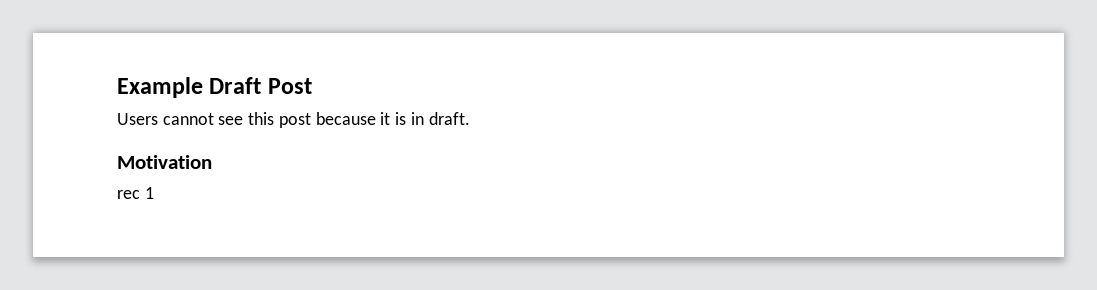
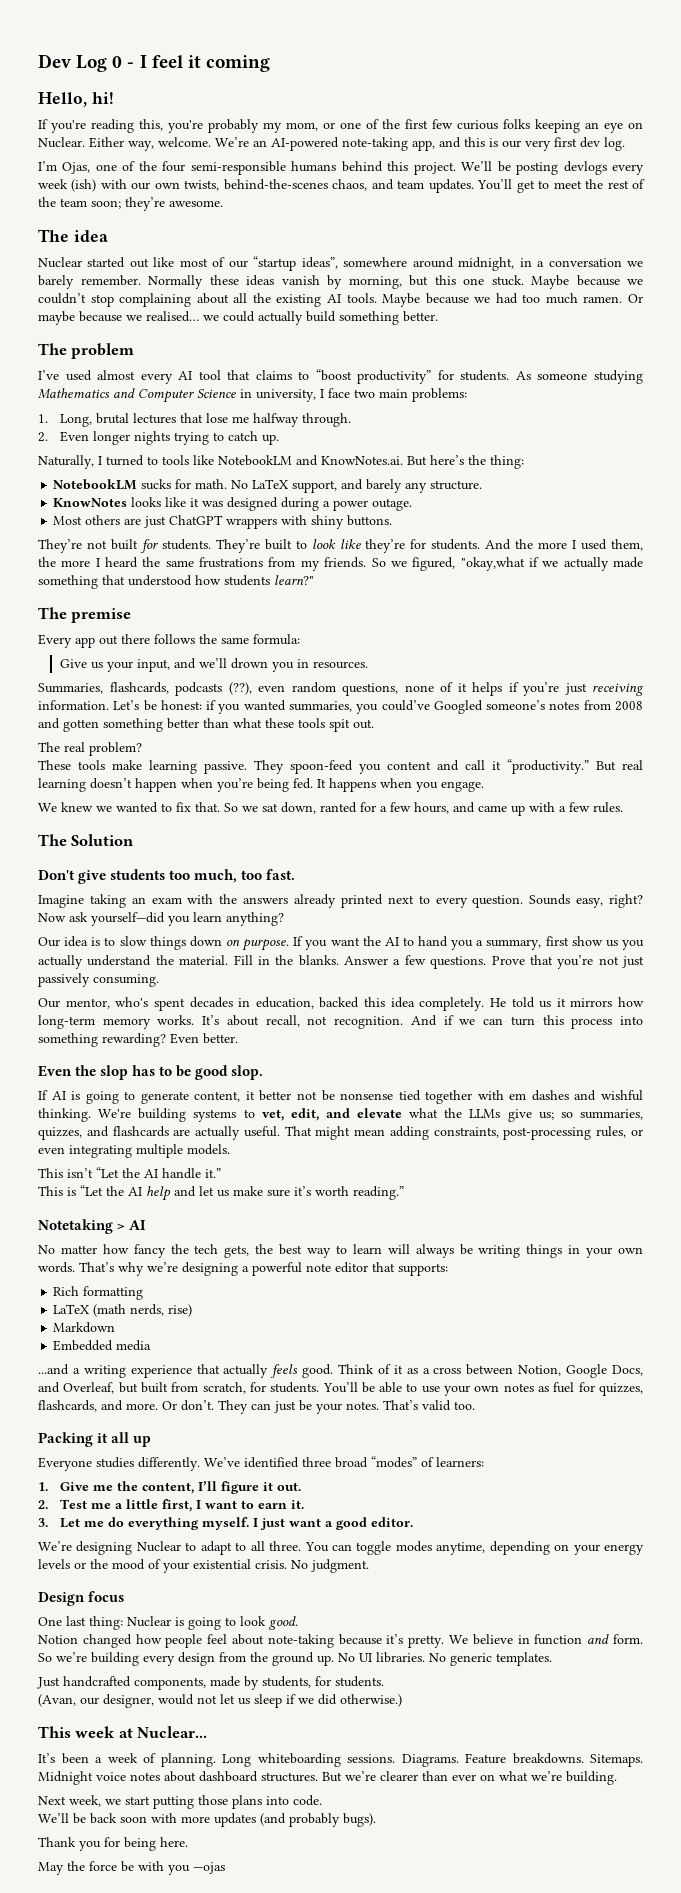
[117,77,312,98] [117,112,470,128] [117,155,212,169] [117,187,154,199] Example Draft Post // Users cannot see this post because it is in draft. // Motivation // rec 1 -> [38,54,270,72] [38,92,114,107] [38,119,643,133] [38,137,625,151] [38,161,644,175] [38,179,646,193] [38,197,223,211] [38,229,108,242] [38,256,643,271] [38,275,643,289] [38,293,643,307] [38,311,438,325] [38,343,135,359] [38,369,644,384] [38,388,467,403] [38,413,351,427] [38,431,279,445] [38,455,524,469] [53,479,483,493] [53,497,413,511] [53,515,393,529] [38,539,644,553] [38,557,644,571] [38,575,314,589] [38,607,132,623] [38,634,300,648] [59,658,368,672] [38,682,644,696] [38,700,643,714] [38,718,374,732] [38,742,142,756] [38,759,643,774] [38,778,484,792] [38,802,623,816] [38,834,135,846] [38,869,296,884] [38,894,644,908] [38,912,284,926] [38,936,644,951] [38,955,644,969] [38,973,159,987] [38,997,644,1011] [38,1015,644,1029] [38,1033,238,1047] [38,1065,264,1080] [38,1090,643,1104] [38,1108,643,1122] [38,1126,643,1140] [38,1144,230,1158] [38,1167,221,1179] [38,1185,404,1201] [38,1219,147,1234] [38,1244,644,1258] [38,1262,448,1276] [53,1286,144,1300] [53,1304,193,1317] [53,1322,116,1333] [53,1340,152,1351] [38,1364,643,1378] [38,1382,643,1396] [38,1400,475,1414] [38,1432,152,1447] [38,1456,484,1471] [38,1481,301,1494] [38,1499,304,1512] [38,1517,413,1530] [38,1541,644,1555] [38,1559,369,1573] [38,1591,125,1606] [38,1616,298,1630] [38,1634,643,1648] [38,1652,552,1666] [37,1676,384,1690] [38,1694,402,1708] [38,1726,208,1738] [38,1753,643,1767] [38,1771,617,1785] [38,1795,322,1809] [38,1813,376,1827] [38,1837,188,1851] [38,1861,225,1875] Dev Log 0 - I feel it coming // Hello, hi! // If you're reading this, you're probably my mom, or one of the first few curious folks keeping an eye on Nuclear. Either way, welcome. We’re an AI-powered note-taking app, and this is our very first dev log. // I’m Ojas, one of the four semi-responsible humans behind this project. We’ll be posting devlogs every week (ish) with our own twists, behind-the-scenes chaos, and team updates. You’ll get to meet the rest of the team soon; they’re awesome. // The idea // Nuclear started out like most of our “startup ideas”, somewhere around midnight, in a conversation we barely remember. Normally these ideas vanish by morning, but this one stuck. Maybe because we couldn’t stop complaining about all the existing AI tools. Maybe because we had too much ramen. Or maybe because we realised… we could actually build something better. // The problem // I’ve used almost every AI tool that claims to “boost productivity” for students. As someone studying Mathematics and Computer Science in university, I face two main problems: // 1. Long, brutal lectures that lose me halfway through. // 2. Even longer nights trying to catch up. // Naturally, I turned to tools like NotebookLM and KnowNotes.ai. But here’s the thing: // NotebookLM sucks for math. No LaTeX support, and barely any structure. // KnowNotes looks like it was designed during a power outage. // Most others are just ChatGPT wrappers with shiny buttons. // They’re not built for students. They’re built to look like they’re for students. And the more I used them, the more I heard the same frustrations from my friends. So we figured, "okay,what if we actually made something that understood how students learn?" // The premise // Every app out there follows the same formula: // Give us your input, and we’ll drown you in resources. // Summaries, flashcards, podcasts (??), even random questions, none of it helps if you’re just receiving information. Let’s be honest: if you wanted summaries, you could’ve Googled someone’s notes from 2008 and gotten something better than what these tools spit out. // The real problem? // These tools make learning passive. They spoon-feed you content and call it “productivity.” But real learning doesn’t happen when you’re being fed. It happens when you engage. // We knew we wanted to fix that. So we sat down, ranted for a few hours, and came up with a few rules. // The Solution // Don't give students too much, too fast. // Imagine taking an exam with the answers already printed next to every question. Sounds easy, right? Now ask yourself—did you learn anything? // Our idea is to slow things down on purpose. If you want the AI to hand you a summary, first show us you actually understand the material. Fill in the blanks. Answer a few questions. Prove that you’re not just passively consuming. // Our mentor, who's spent decades in education, backed this idea completely. He told us it mirrors how long-term memory works. It’s about recall, not recognition. And if we can turn this process into something rewarding? Even better. // Even the slop has to be good slop. // If AI is going to generate content, it better not be nonsense tied together with em dashes and wishful thinking. We're building systems to vet, edit, and elevate what the LLMs give us; so summaries, quizzes, and flashcards are actually useful. That might mean adding constraints, post-processing rules, or even integrating multiple models. // This isn’t “Let the AI handle it.” // This is “Let the AI help and let us make sure it’s worth reading.” // Notetaking > AI // No matter how fancy the tech gets, the best way to learn will always be writing things in your own words. That’s why we’re designing a powerful note editor that supports: // Rich formatting // LaTeX (math nerds, rise) // Markdown // Embedded media // ...and a writing experience that actually feels good. Think of it as a cross between Notion, Google Docs, and Overleaf, but built from scratch, for students. You’ll be able to use your own notes as fuel for quizzes, flashcards, and more. Or don’t. They can just be your notes. That’s valid too. // Packing it all up // Everyone studies differently. We’ve identified three broad “modes” of learners: // 1. Give me the content, I’ll figure it out. // 2. Test me a little first, I want to earn it. // 3. Let me do everything myself. I just want a good editor. // We’re designing Nuclear to adapt to all three. You can toggle modes anytime, depending on your energy levels or the mood of your existential crisis. No judgment. // Design focus // One last thing: Nuclear is going to look good. // Notion changed how people feel about note-taking because it’s pretty. We believe in function and form. So we’re building every design from the ground up. No UI libraries. No generic templates. // Just handcrafted components, made by students, for students. // (Avan, our designer, would not let us sleep if we did otherwise.) // This week at Nuclear... // It’s been a week of planning. Long whiteboarding sessions. Diagrams. Feature breakdowns. Sitemaps. Midnight voice notes about dashboard structures. But we’re clearer than ever on what we’re building. // Next week, we start putting those plans into code. // We’ll be back soon with more updates (and probably bugs). // Thank you for being here. // May the force be with you —ojas

